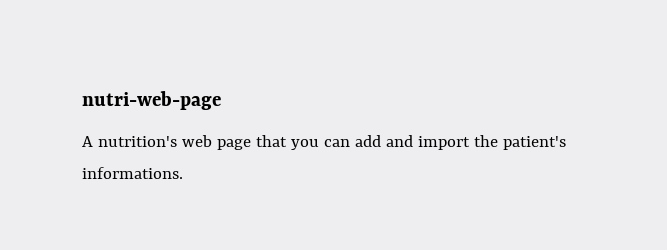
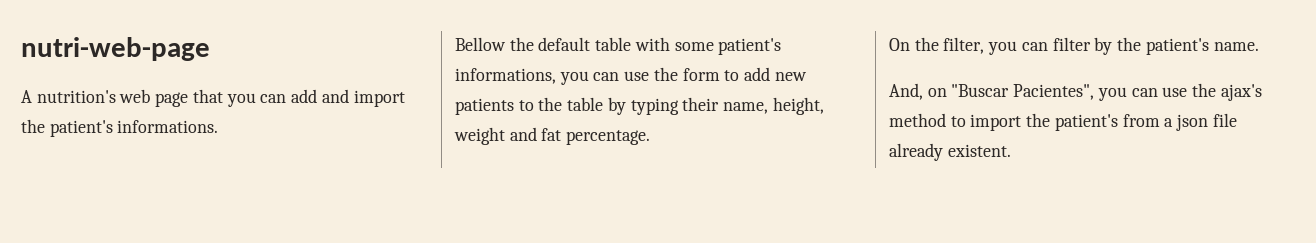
(183, 173) none -> [455,37,782,55] [455,67,807,85] [455,97,824,115] [454,127,651,145] [889,37,1259,55] [889,83,1262,101] [889,113,1237,131] [889,143,1011,161] // Bellow the default table with some patient's informations, you can use the form to add new patients to the table by typing their name, height, weight and fat percentage. // On the filter, you can filter by the patient's name. // And, on "Buscar Pacientes", you can use the ajax's method to import the patient's from a json file already existent.

